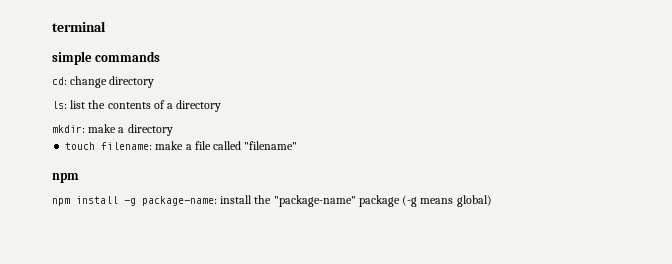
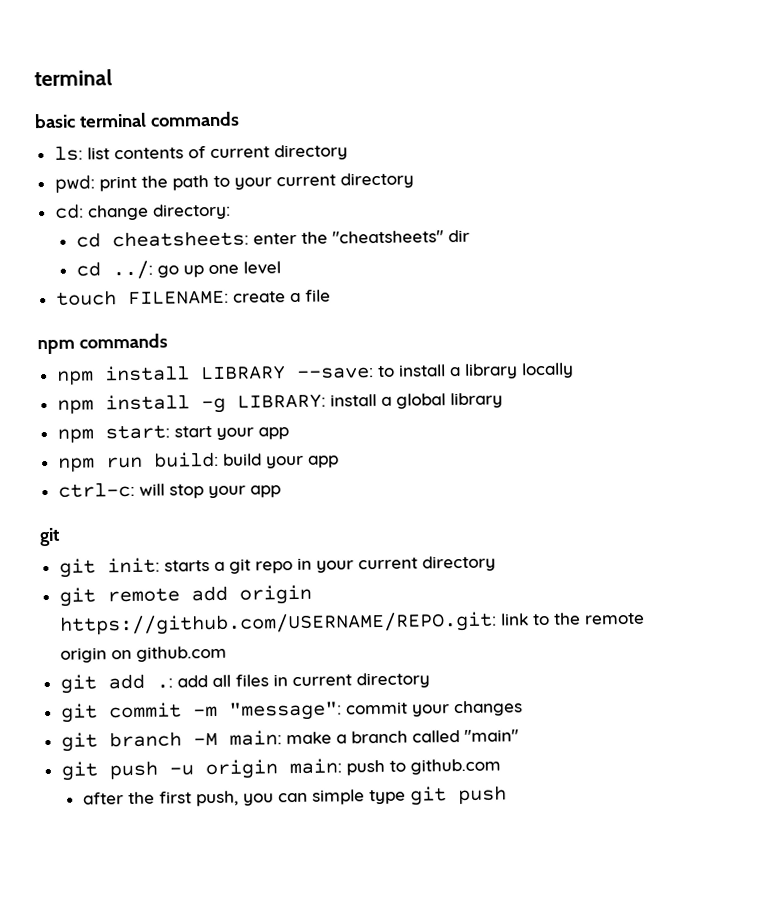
[52,51,161,65] [52,76,155,88] [52,100,222,112] [52,124,173,136] simple commands // cd: change directory // ls: list the contents of a directory // mkdir: make a directory -> [34,111,240,129] [53,144,348,161] [53,172,414,193] [54,203,231,221] [75,229,470,248] [75,260,281,280] basic terminal commands // ls: list contents of current directory // pwd: print the path to your current directory // cd: change directory: // cd cheatsheets: enter the "cheatsheets" dir // cd ../: go up one level
[101,141,184,150] filename: make -> [127,289,286,306] FILENAME: create
[213,141,298,150] [52,173,79,183] [52,195,492,207] called "filename" // npm // npm install -g package-name: install the "package-name" package (-g means global) -> [37,333,168,355] [56,362,574,385] [56,392,503,414] [56,424,289,443] [57,451,339,472] [57,481,281,499] [39,527,60,547] [58,555,496,578] [58,584,312,607] [58,611,645,636] [59,645,227,663] [59,672,430,694] [60,700,523,723] [60,729,519,752] [60,758,501,781] [82,785,507,807] // npm commands // npm install LIBRARY --save: to install a library locally // npm install -g LIBRARY: install a global library // npm start: start your app // npm run build: build your app // ctrl-c: will stop your app // git // git init: starts a git repo in your current directory // git remote add origin https://github.com/USERNAME/REPO.git: link to the remote origin on github.com // git add .: add all files in current directory // git commit -m "message": commit your changes // git branch -M main: make a branch called "main" // git push -u origin main: push to github.com // after the first push, you can simple type git push

